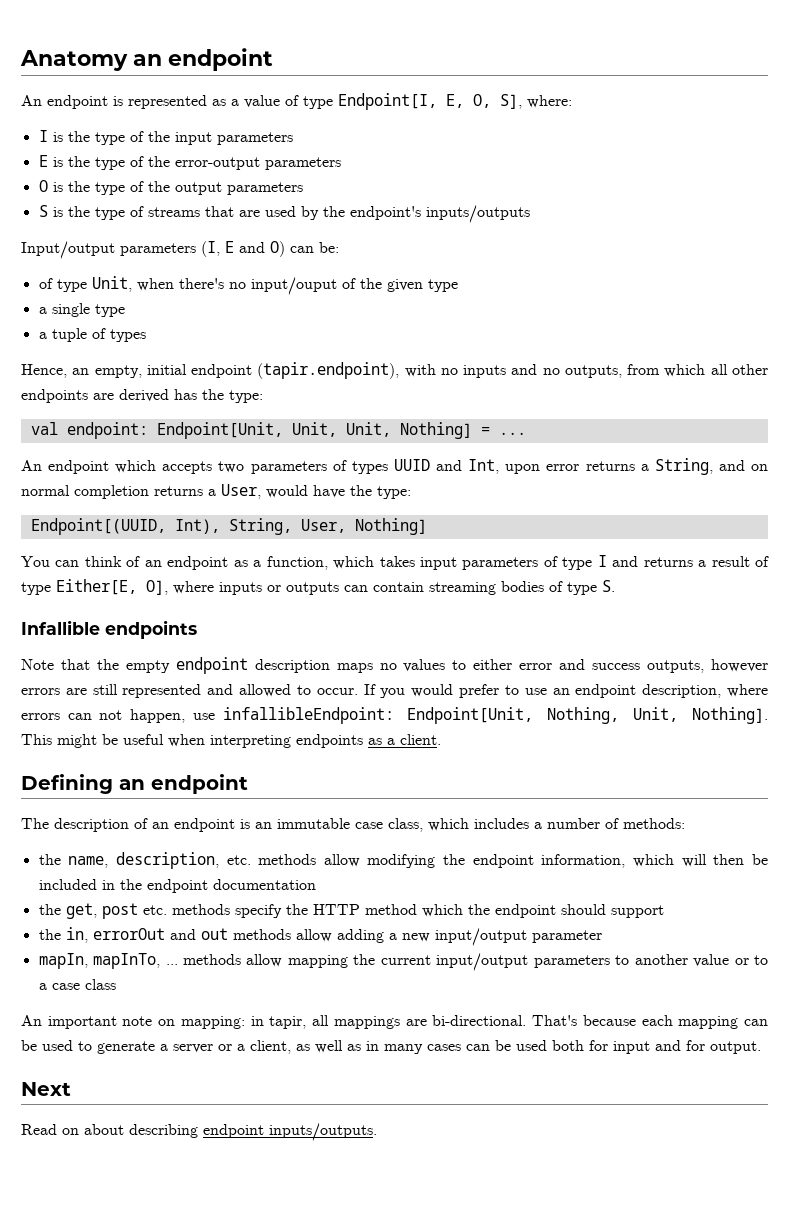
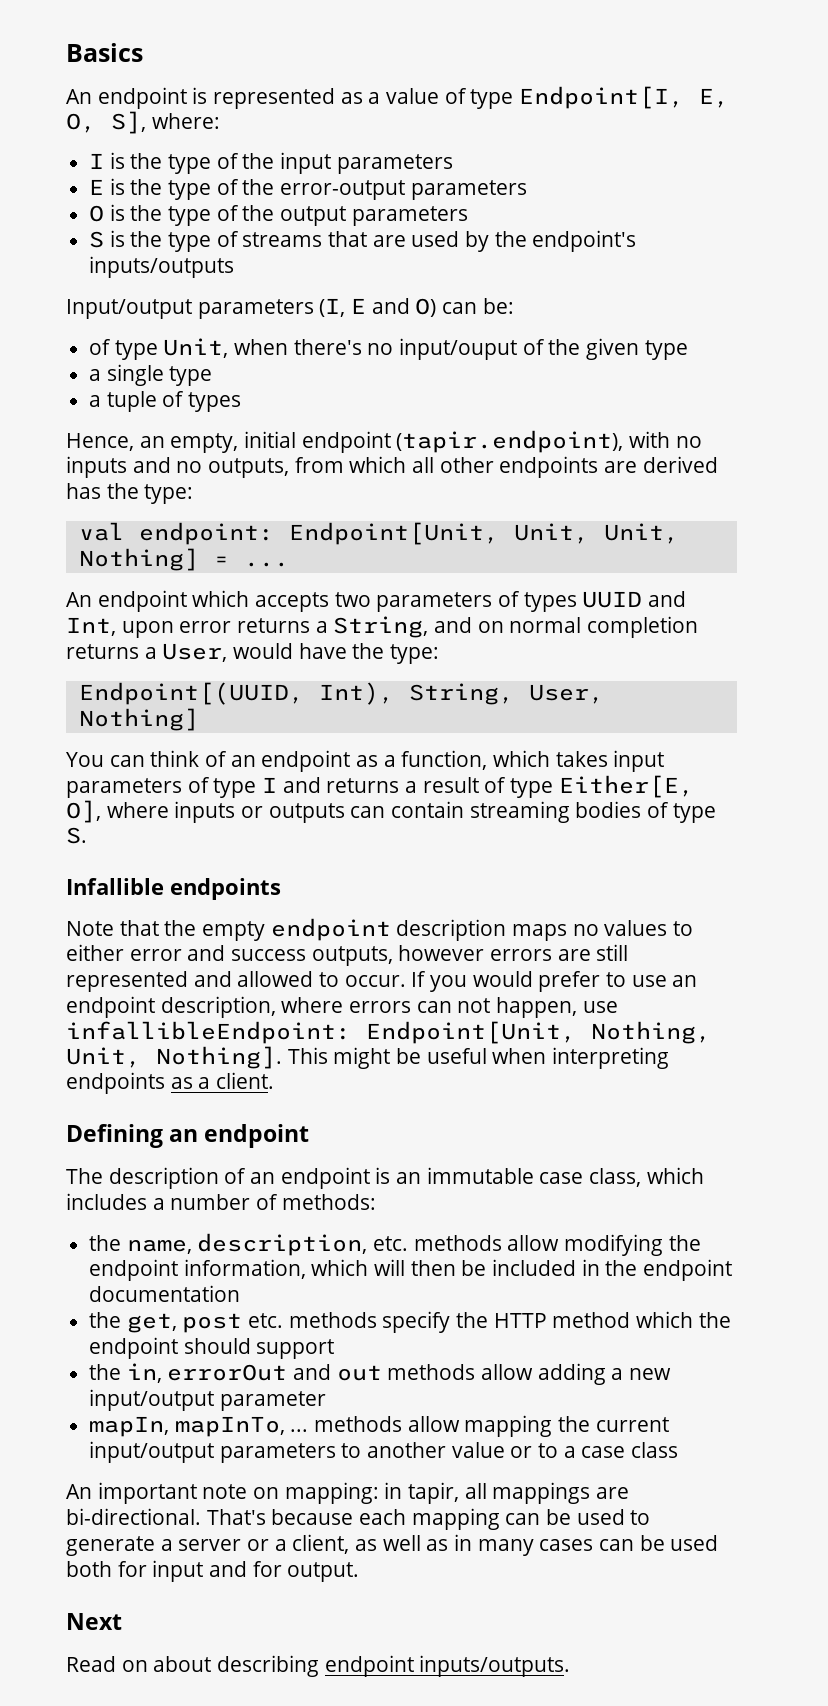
[20,48,273,71] Anatomy an endpoint -> [66,43,143,62] Basics

